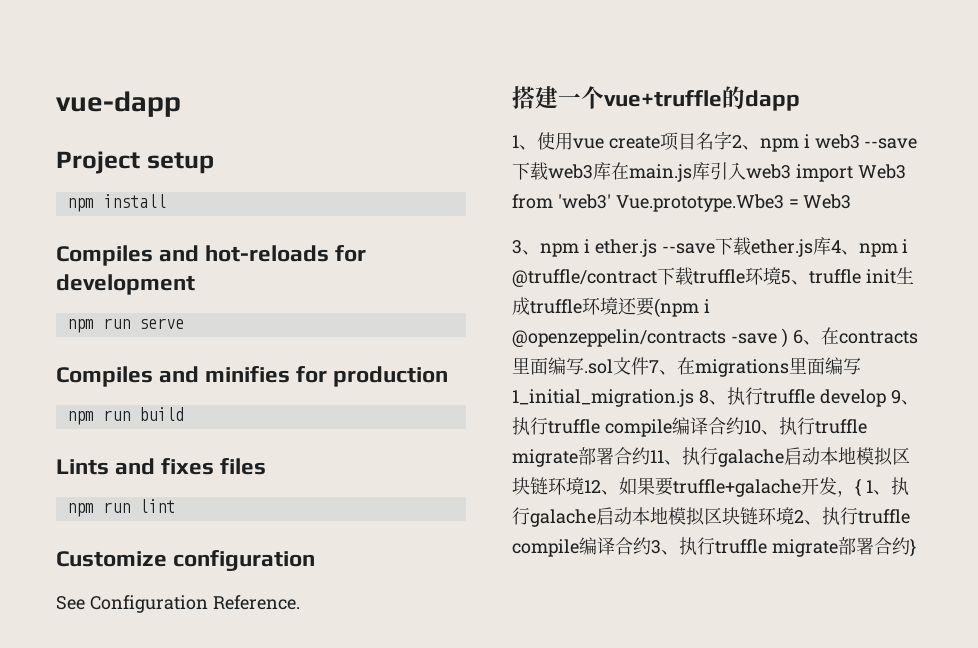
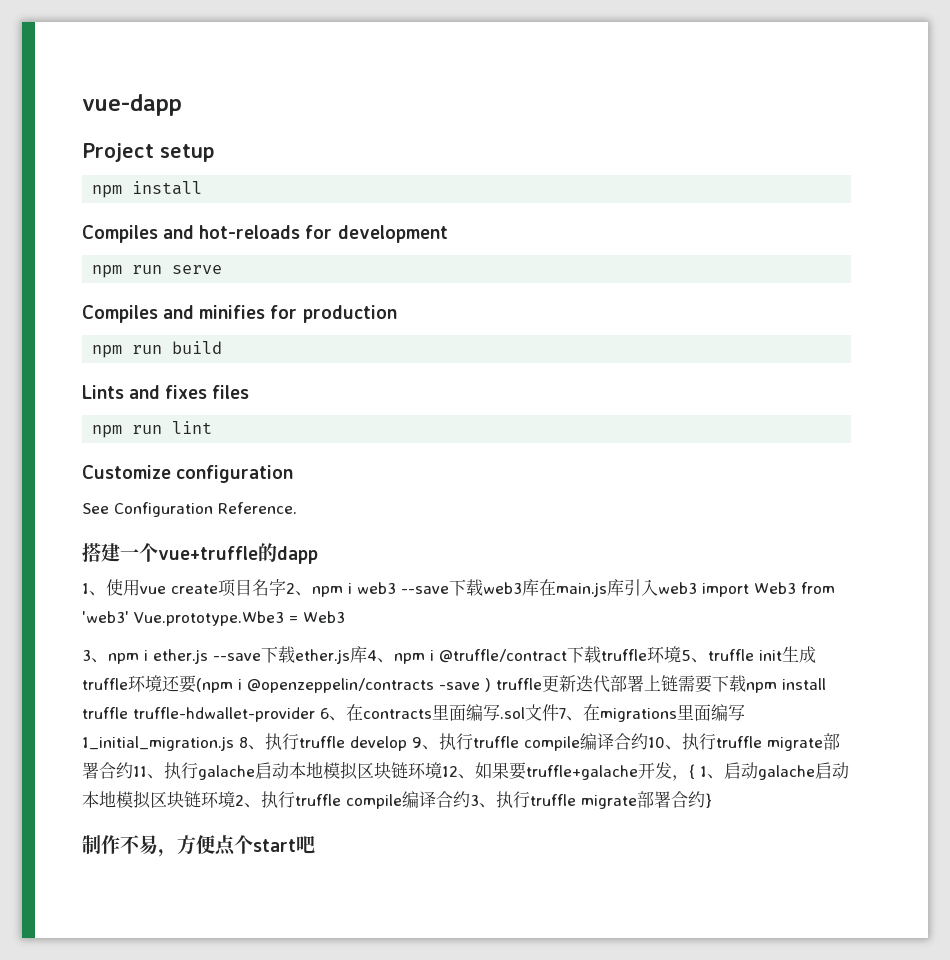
(788, 338) none -> [496,675,826,693] [82,707,315,722] truffle更新迭代部署上链需要下载npm install truffle truffle-hdwallet-provider
[890,477,909,495] [512,507,530,525] 执行 -> [724,762,758,779] 启动
(916, 547) none -> [82,835,315,857] // 制作不易，方便点个start吧

